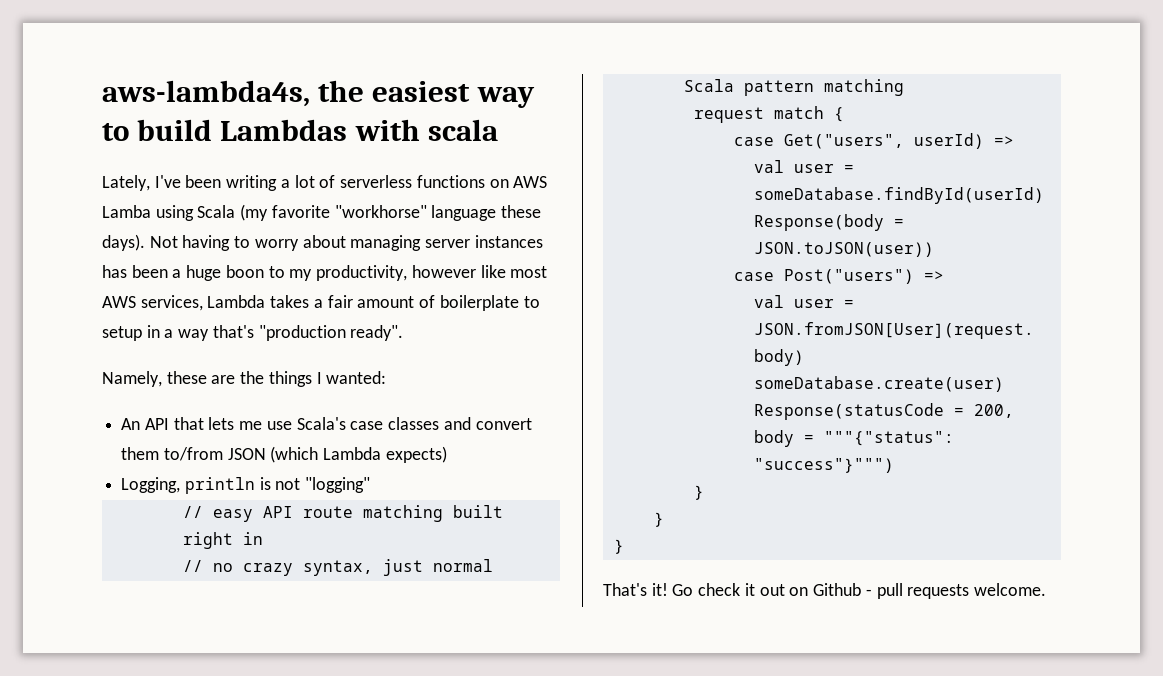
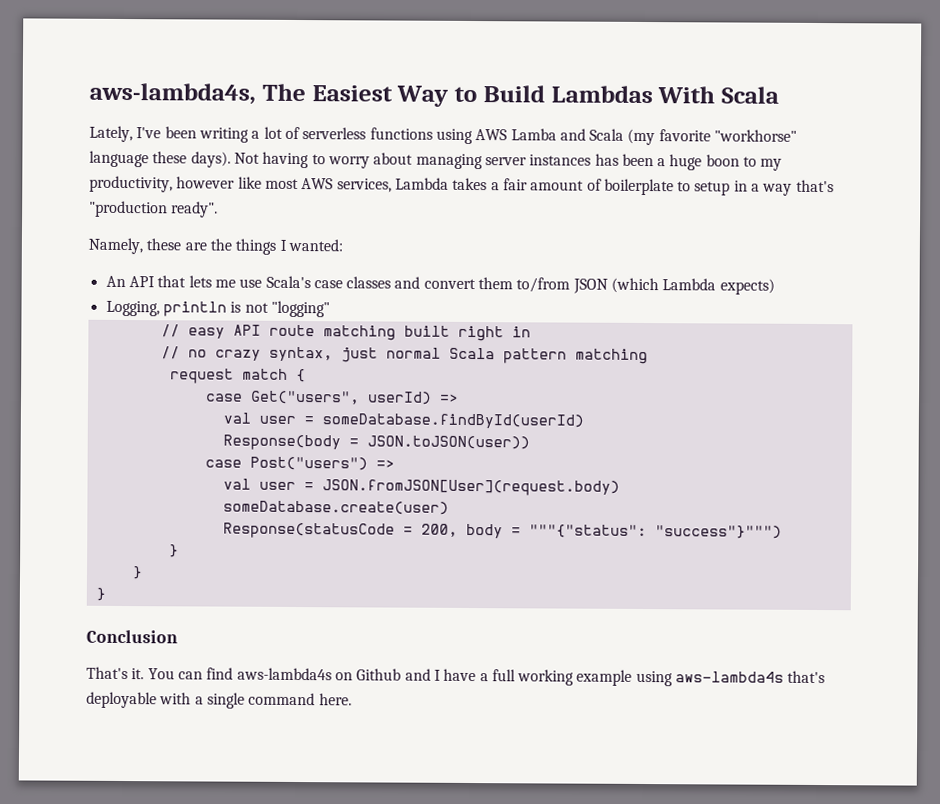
[318,80,535,108] [102,119,498,141] the easiest way to build Lambdas with scala -> [261,83,779,107] The Easiest Way to Build Lambdas With Scala
[489,179,509,188] on -> [435,128,473,145] using
[155,205,194,221] using -> [559,128,586,141] and
(624, 546) none -> [86,629,178,644] // Conclusion
[651,583,1046,599] it! Go check it out on Github - pull requests welcome. -> [131,667,826,687] [86,691,352,709] it. You can find aws-lambda4s on Github and I have a full working example using aws-lambda4s that's deployable with a single command here.

